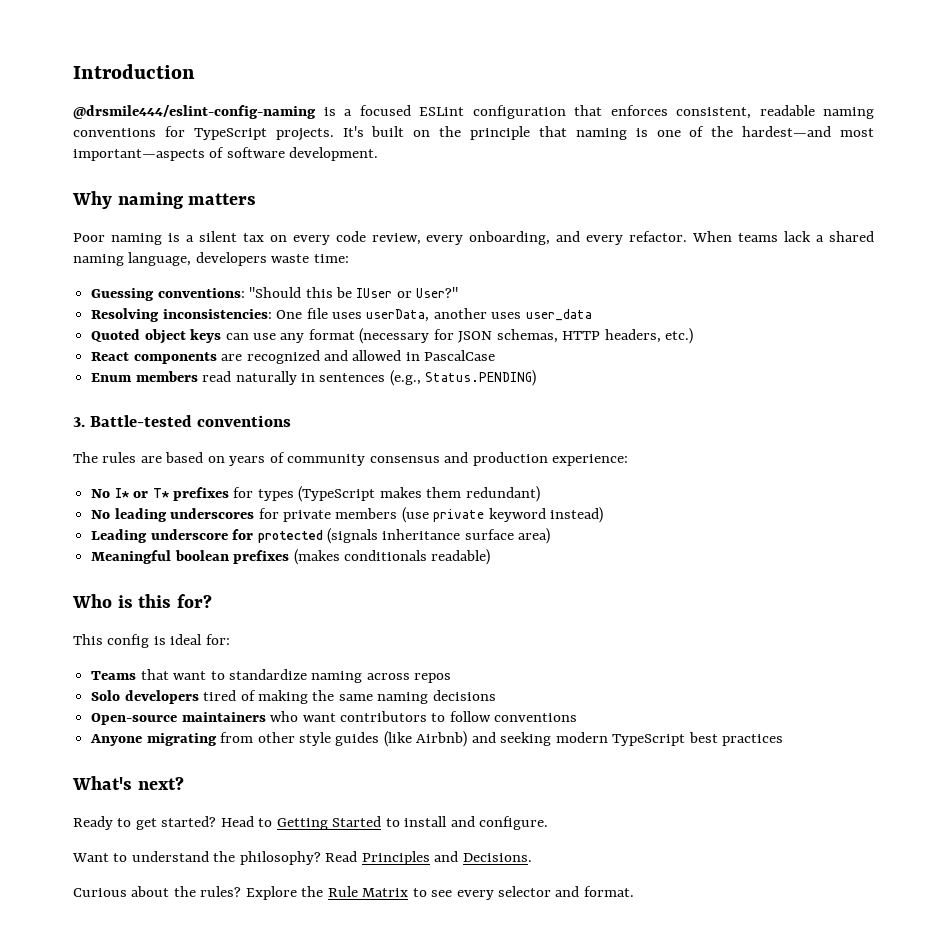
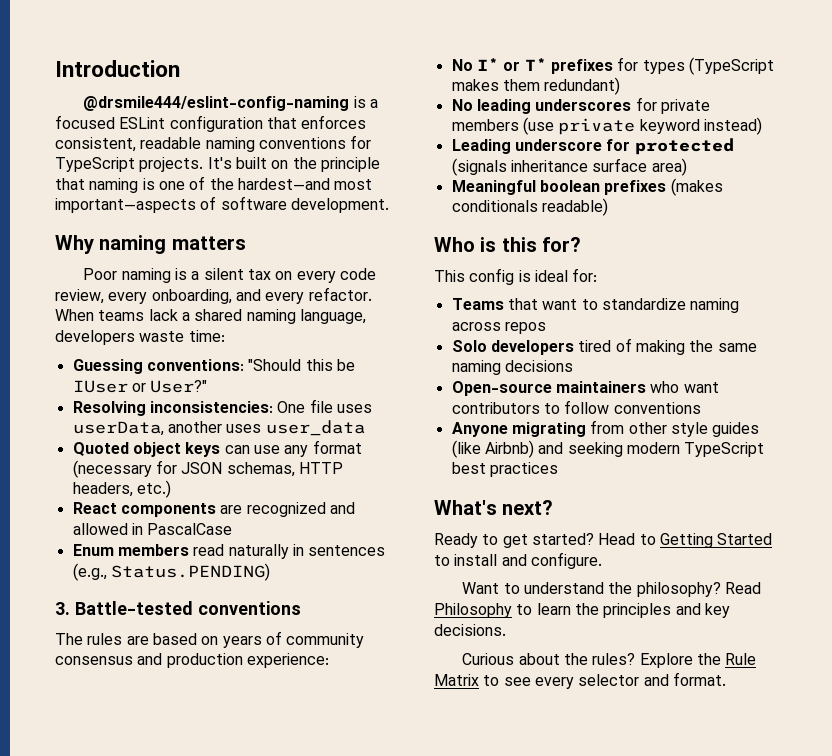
[361,851,532,865] Principles and Decisions. -> [434,603,730,618] [434,624,506,636] Philosophy to learn the principles and key decisions.

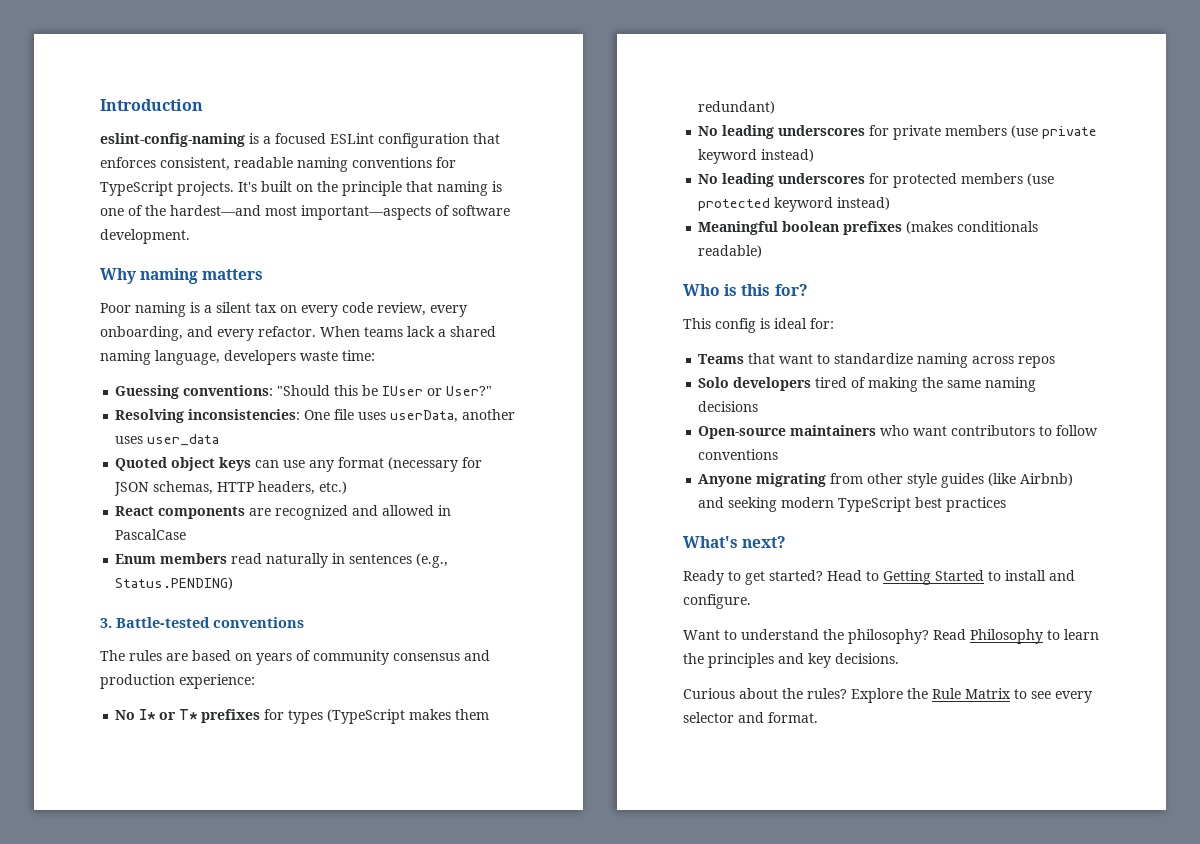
[83,96,350,111] @drsmile444/eslint-config-naming -> [100,133,245,147] eslint-config-naming
[451,138,734,155] [451,158,687,176] Leading underscore for protected (signals inheritance surface area) -> [698,173,1055,188] [698,197,891,212] No leading underscores for protected members (use protected keyword instead)

